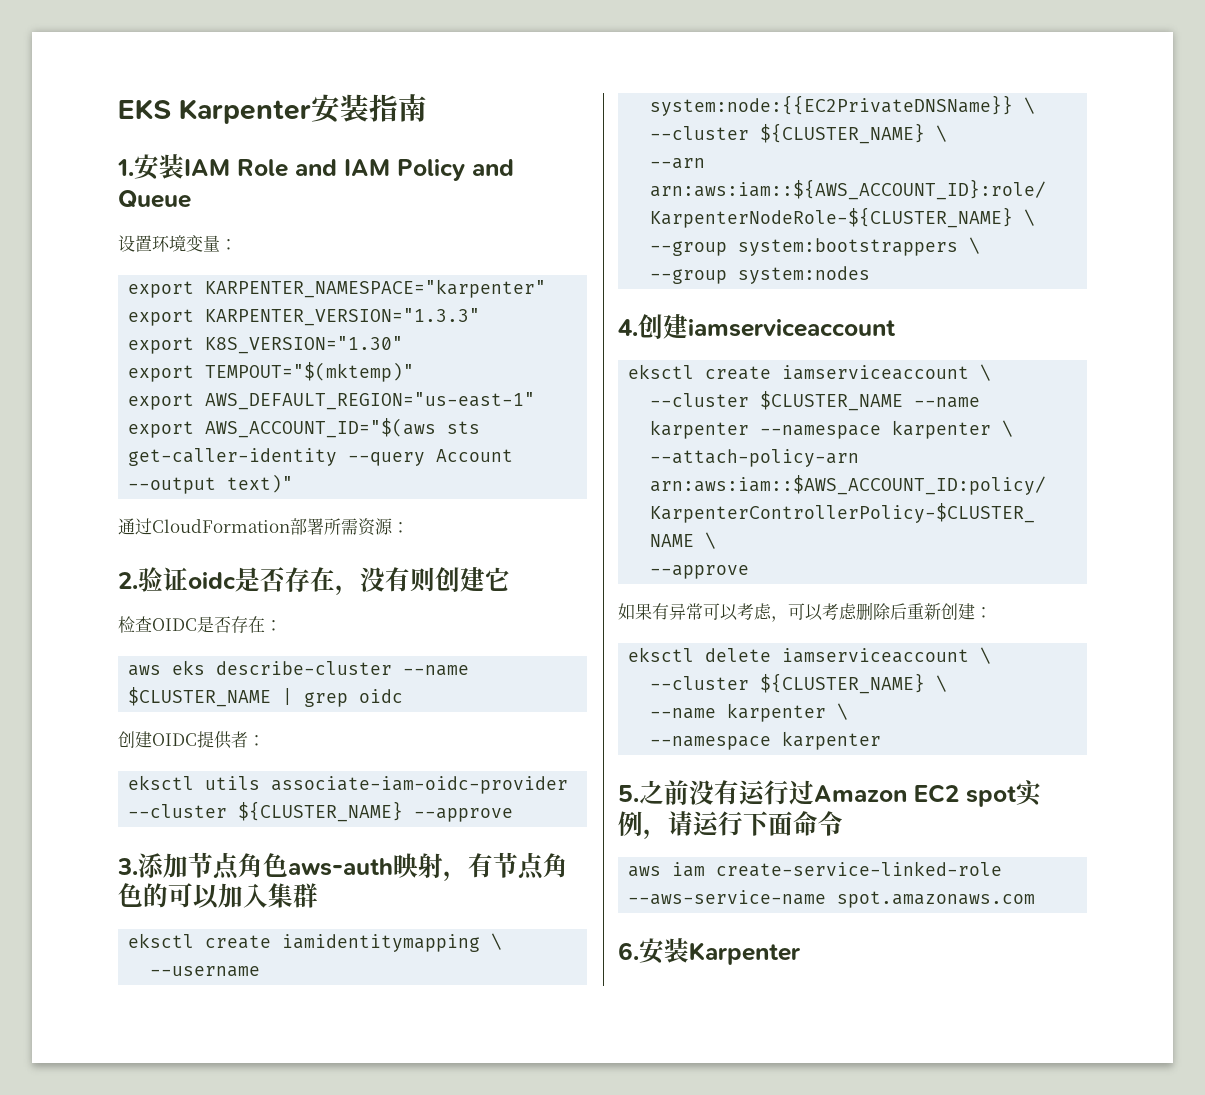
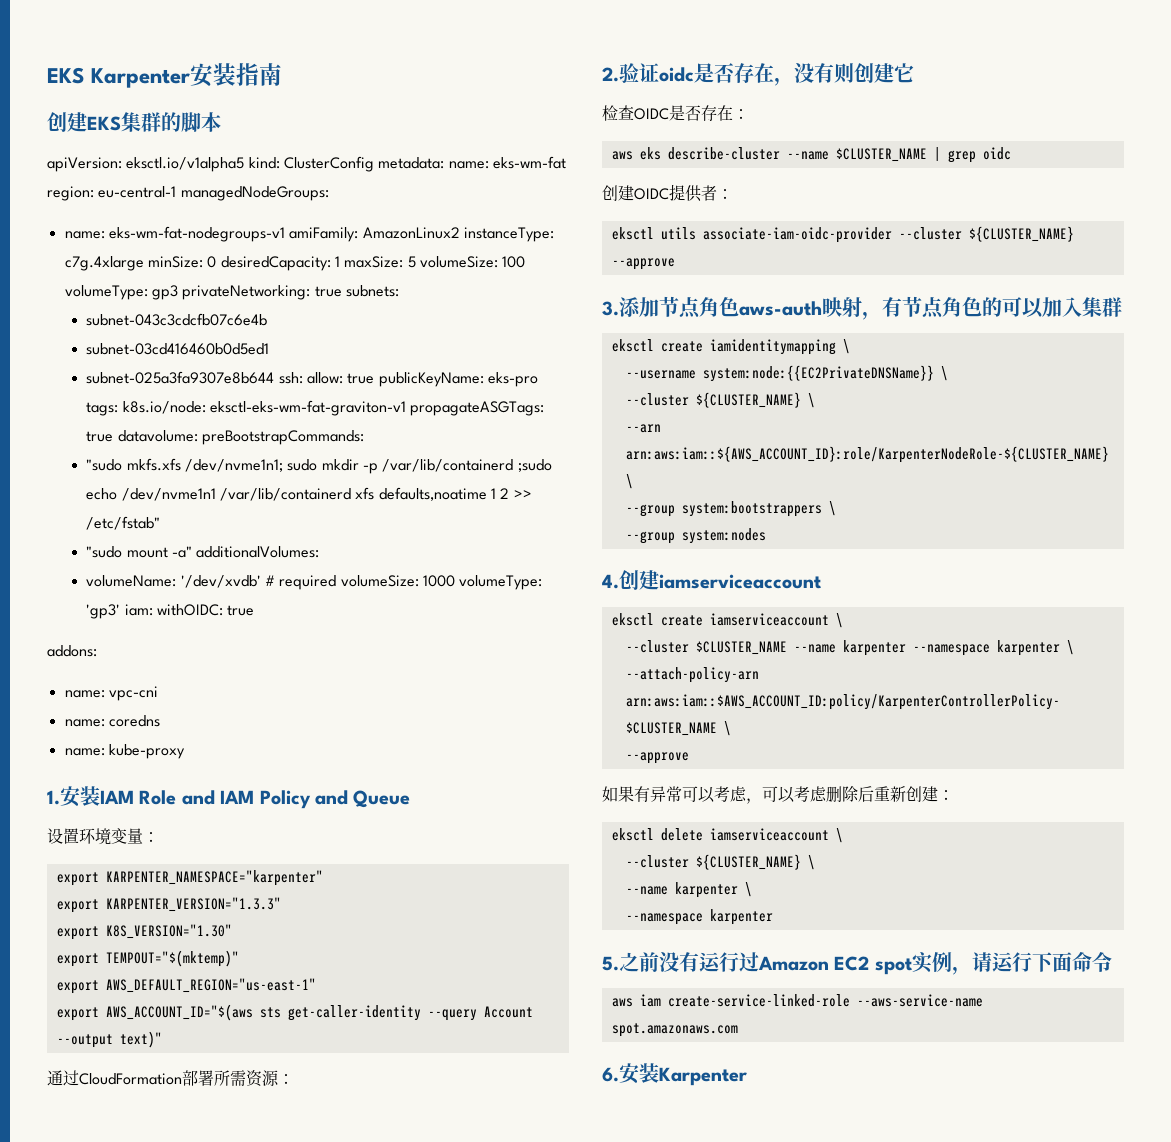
(427, 108) none -> [47,112,221,132] [47,156,566,172] [47,186,329,201] [64,226,554,242] [64,256,526,271] [64,285,399,300] [86,313,268,326] [86,343,270,355] [86,371,539,387] [86,400,545,416] [86,430,365,445] [86,458,552,474] [86,487,532,501] [86,516,161,530] [86,546,320,558] [86,575,543,590] [86,604,255,619] [47,645,97,657] [64,686,158,701] [64,715,160,727] [64,744,185,759] // 创建EKS集群的脚本 // apiVersion: eksctl.io/v1alpha5 kind: ClusterConfig metadata: name: eks-wm-fat region: eu-central-1 managedNodeGroups: // name: eks-wm-fat-nodegroups-v1 amiFamily: AmazonLinux2 instanceType: c7g.4xlarge minSize: 0 desiredCapacity: 1 maxSize: 5 volumeSize: 100 volumeType: gp3 privateNetworking: true subnets: // subnet-043c3cdcfb07c6e4b // subnet-03cd416460b0d5ed1 // subnet-025a3fa9307e8b644 ssh: allow: true publicKeyName: eks-pro tags: k8s.io/node: eksctl-eks-wm-fat-graviton-v1 propagateASGTags: true datavolume: preBootstrapCommands: // "sudo mkfs.xfs /dev/nvme1n1; sudo mkdir -p /var/lib/containerd ;sudo echo /dev/nvme1n1 /var/lib/containerd xfs defaults,noatime 1 2 >> /etc/fstab" // "sudo mount -a" additionalVolumes: // volumeName: '/dev/xvdb' # required volumeSize: 1000 volumeType: 'gp3' iam: withOIDC: true // addons: // name: vpc-cni // name: coredns // name: kube-proxy

